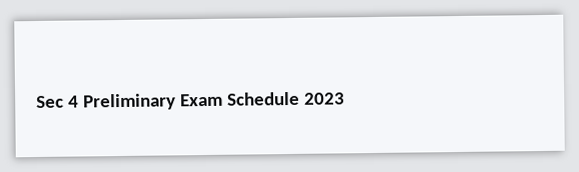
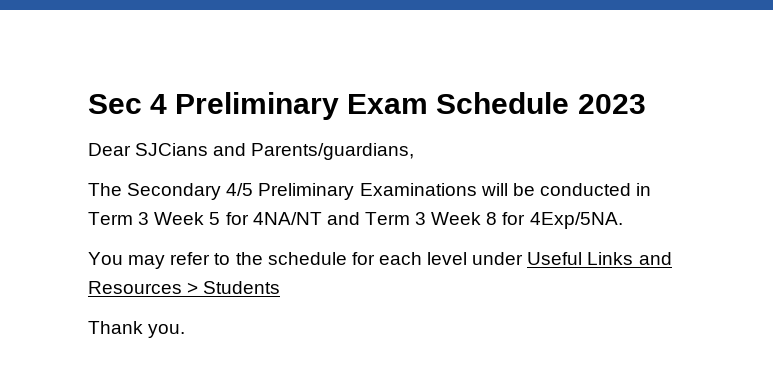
(345, 98) none -> [88,143,415,160] [88,183,652,200] [88,212,623,229] [88,252,672,269] [88,281,281,294] [88,321,186,338] // Dear SJCians and Parents/guardians, // The Secondary 4/5 Preliminary Examinations will be conducted in Term 3 Week 5 for 4NA/NT and Term 3 Week 8 for 4Exp/5NA. // You may refer to the schedule for each level under Useful Links and Resources > Students // Thank you.

